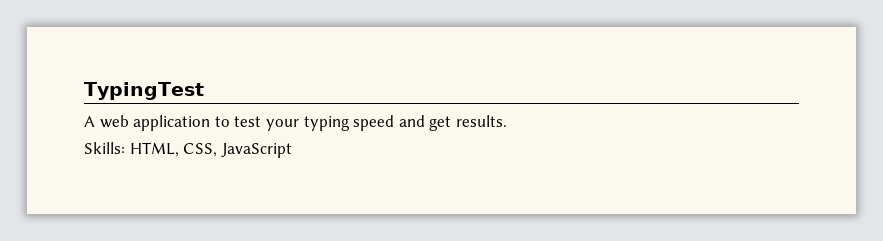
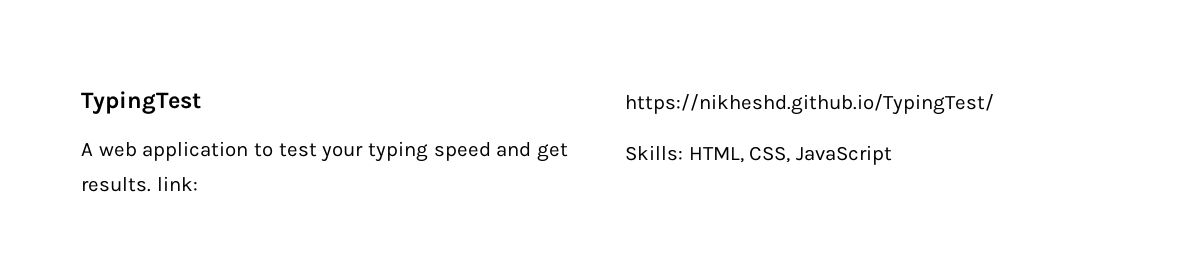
(507, 121) none -> [156,176,198,191] [625,94,994,115] link: https://nikheshd.github.io/TypingTest/

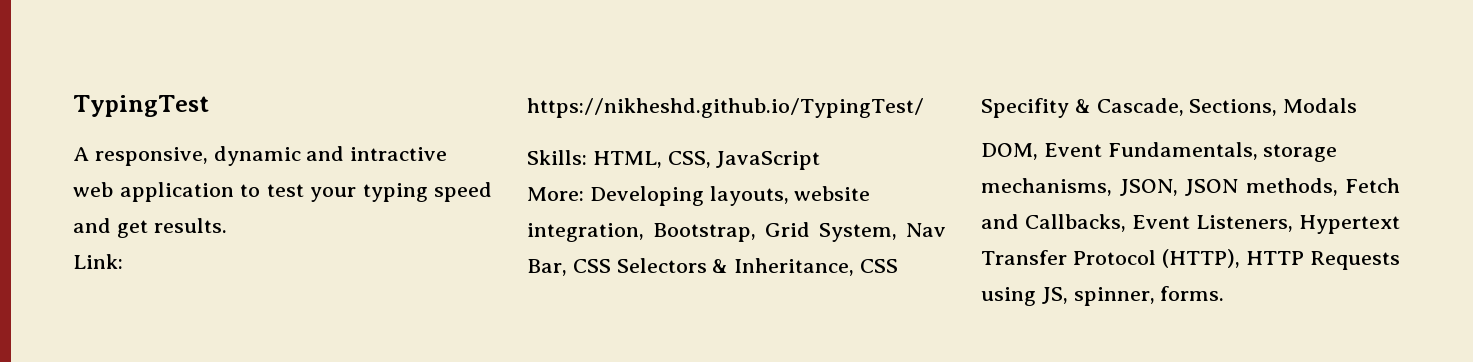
(93, 149) none -> [94,146,448,166] responsive, dynamic and intractive
[156,176,198,191] link: -> [73,254,123,269] // Link:
(892, 155) none -> [527,186,871,206] [527,222,946,242] [527,258,899,276] [981,98,1358,118] [981,142,1338,162] [981,178,1401,196] [981,214,1400,234] [981,249,1400,270] [981,286,1225,306] // More: Developing layouts, website integration, Bootstrap, Grid System, Nav Bar, CSS Selectors & Inheritance, CSS Specifity & Cascade, Sections, Modals // DOM, Event Fundamentals, storage mechanisms, JSON, JSON methods, Fetch and Callbacks, Event Listeners, Hypertext Transfer Protocol (HTTP), HTTP Requests using JS, spinner, forms.

